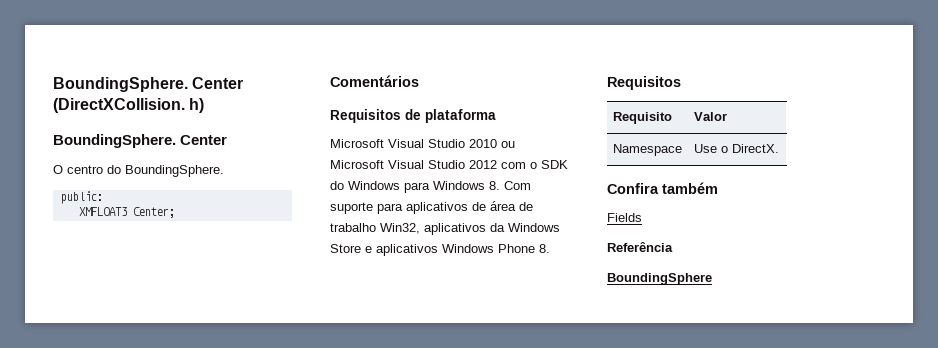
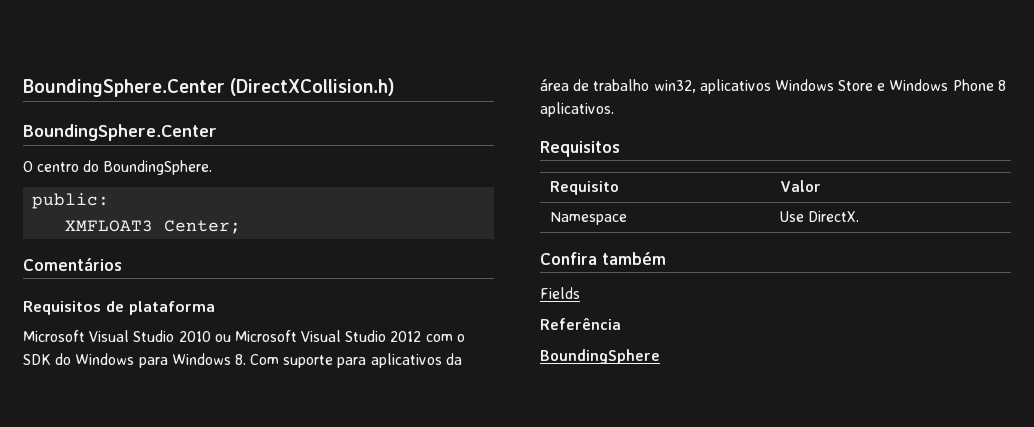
[53,77,244,92] [53,98,205,113] [53,134,228,148] BoundingSphere. Center (DirectXCollision. h) // BoundingSphere. Center -> [23,78,396,97] [23,124,217,141] BoundingSphere.Center (DirectXCollision.h) // BoundingSphere.Center
[472,202,486,211] de -> [445,353,462,365] da
[380,223,505,235] Win32, aplicativos da -> [653,79,771,94] win32, aplicativos
[376,244,438,256] aplicativos -> (886, 87) none
[539,244,550,253] 8. -> [997,80,1006,91] [540,102,614,117] 8 aplicativos.
[720,146,728,153] o -> (804, 216) none

